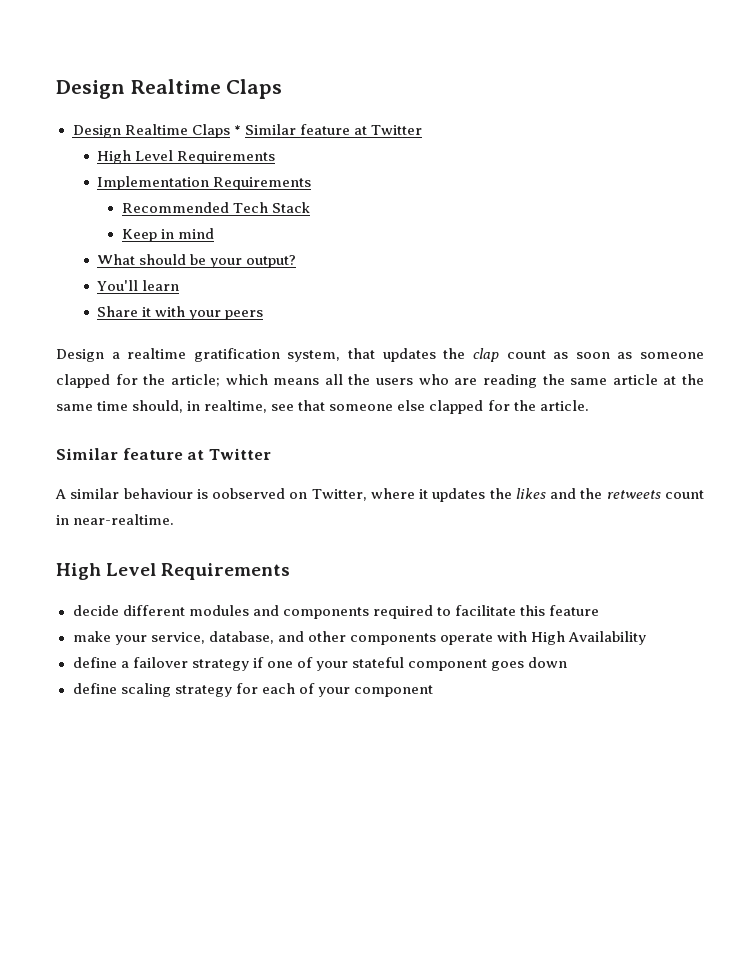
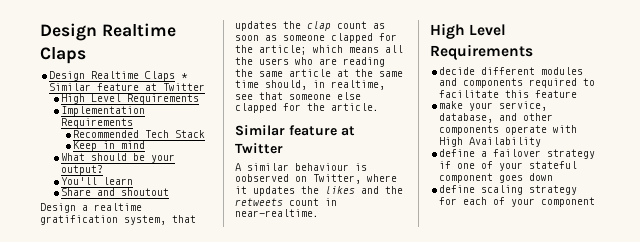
[142,306,264,320] it with your peers -> [97,188,170,196] and shoutout

